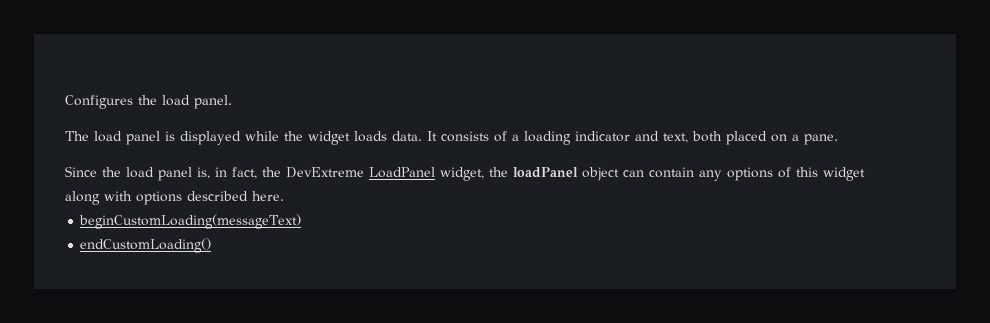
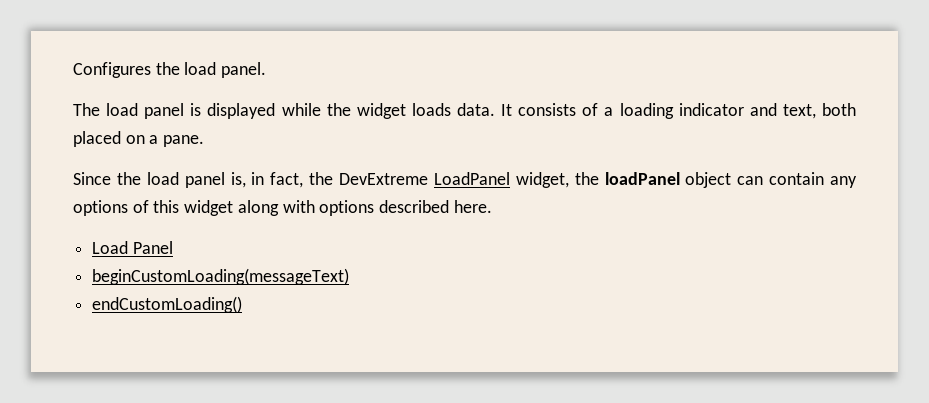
(284, 196) none -> [92,241,173,254] // Load Panel

